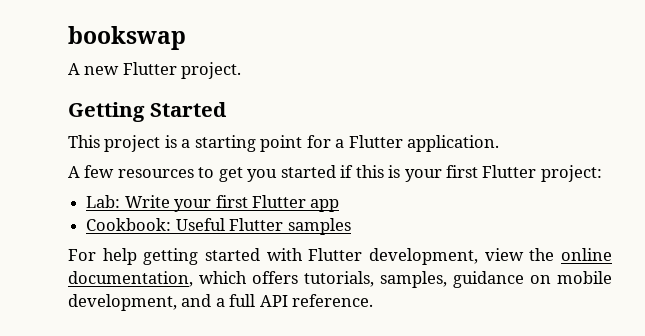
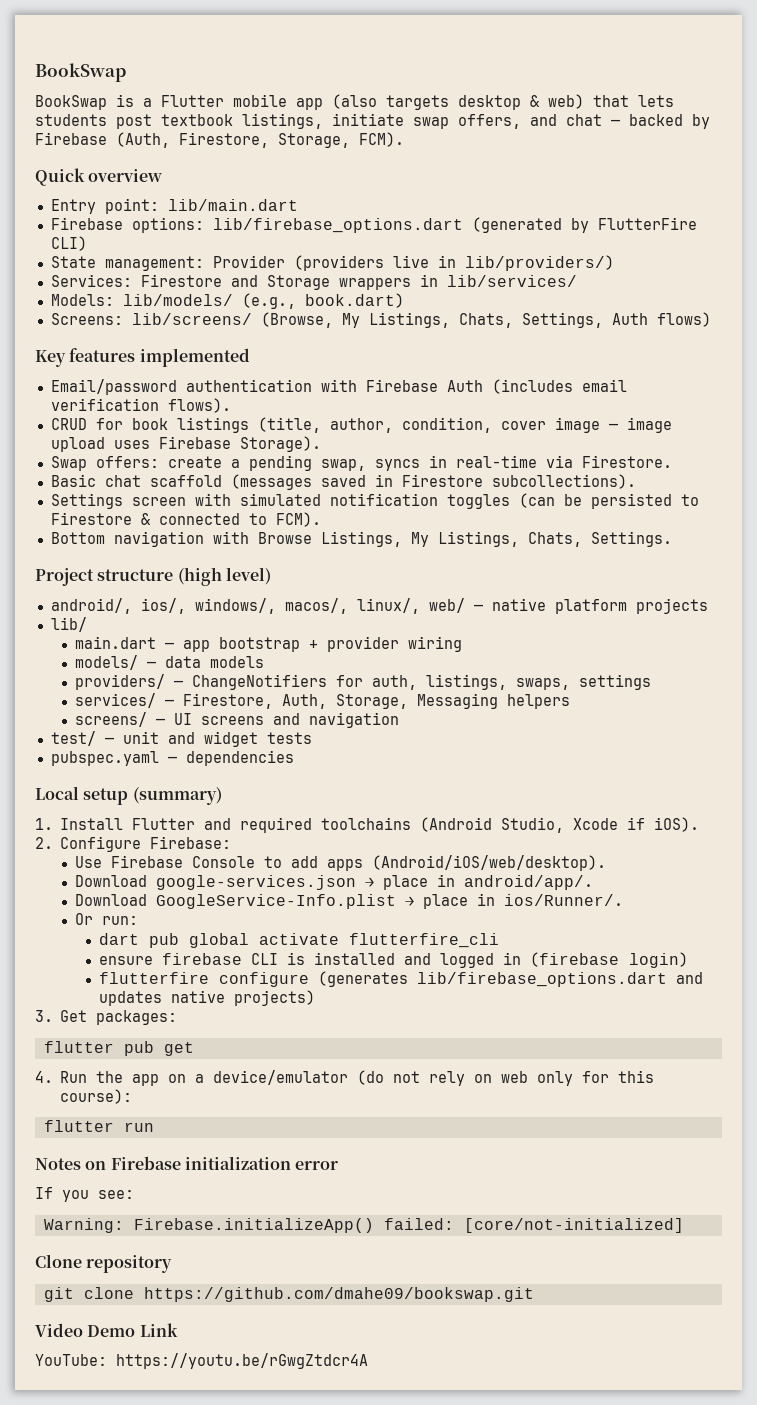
[68,26,186,50] [68,62,242,79] [68,102,227,122] [68,135,500,152] [68,165,602,182] [86,195,340,212] [86,218,351,235] [68,248,612,265] [68,271,612,288] [68,294,374,311] bookswap // A new Flutter project. // Getting Started // This project is a starting point for a Flutter application. // A few resources to get you started if this is your first Flutter project: // Lab: Write your first Flutter app // Cookbook: Useful Flutter samples // For help getting started with Flutter development, view the online documentation, which offers tutorials, samples, guidance on mobile development, and a full API reference. -> [35,63,126,82] [35,94,674,110] [35,113,710,129] [35,132,404,148] [35,168,163,186] [50,198,298,214] [50,217,697,233] [50,236,87,251] [50,255,614,271] [50,274,577,290] [50,293,404,309] [50,312,711,328] [35,348,250,367] [50,379,627,395] [50,398,231,413] [50,417,672,433] [50,436,321,452] [50,455,672,471] [50,474,636,490] [50,493,699,509] [50,512,321,527] [50,531,672,547] [35,567,271,586] [50,598,708,614] [50,617,87,632] [75,636,463,652] [75,655,265,670] [75,674,652,690] [75,693,571,709] [75,712,400,728] [50,731,312,747] [50,750,294,766] [35,786,222,805] [35,817,700,833] [35,836,232,852] [75,855,607,871] [75,874,594,890] [75,893,624,909] [75,913,139,925] [99,933,500,948] [99,952,689,968] [99,971,704,987] [99,990,316,1006] [35,1010,178,1025] [43,1041,194,1056] [35,1070,655,1086] [60,1089,133,1104] [43,1120,154,1132] [35,1156,339,1170] [35,1187,134,1202] [43,1218,684,1233] [35,1254,173,1273] [43,1287,534,1302] [35,1323,178,1337] [35,1353,368,1369] BookSwap // BookSwap is a Flutter mobile app (also targets desktop & web) that lets students post textbook listings, initiate swap offers, and chat — backed by Firebase (Auth, Firestore, Storage, FCM). // Quick overview // Entry point: lib/main.dart // Firebase options: lib/firebase_options.dart (generated by FlutterFire CLI) // State management: Provider (providers live in lib/providers/) // Services: Firestore and Storage wrappers in lib/services/ // Models: lib/models/ (e.g., book.dart) // Screens: lib/screens/ (Browse, My Listings, Chats, Settings, Auth flows) // Key features implemented // Email/password authentication with Firebase Auth (includes email verification flows). // CRUD for book listings (title, author, condition, cover image — image upload uses Firebase Storage). // Swap offers: create a pending swap, syncs in real-time via Firestore. // Basic chat scaffold (messages saved in Firestore subcollections). // Settings screen with simulated notification toggles (can be persisted to Firestore & connected to FCM). // Bottom navigation with Browse Listings, My Listings, Chats, Settings. // Project structure (high level) // android/, ios/, windows/, macos/, linux/, web/ — native platform projects // lib/ // main.dart — app bootstrap + provider wiring // models/ — data models // providers/ — ChangeNotifiers for auth, listings, swaps, settings // services/ — Firestore, Auth, Storage, Messaging helpers // screens/ — UI screens and navigation // test/ — unit and widget tests // pubspec.yaml — dependencies // Local setup (summary) // 1. Install Flutter and required toolchains (Android Studio, Xcode if iOS). // 2. Configure Firebase: // Use Firebase Console to add apps (Android/iOS/web/desktop). // Download google-services.json → place in android/app/. // Download GoogleService-Info.plist → place in ios/Runner/. // Or run: // dart pub global activate flutterfire_cli // ensure firebase CLI is installed and logged in (firebase login) // flutterfire configure (generates lib/firebase_options.dart and updates native projects) // 3. Get packages: // flutter pub get // 4. Run the app on a device/emulator (do not rely on web only for this course): // flutter run // Notes on Firebase initialization error // If you see: // Warning: Firebase.initializeApp() failed: [core/not-initialized] // Clone repository // git clone https://github.com/dmahe09/bookswap.git // Video Demo Link // YouTube: https://youtu.be/rGwgZtdcr4A

